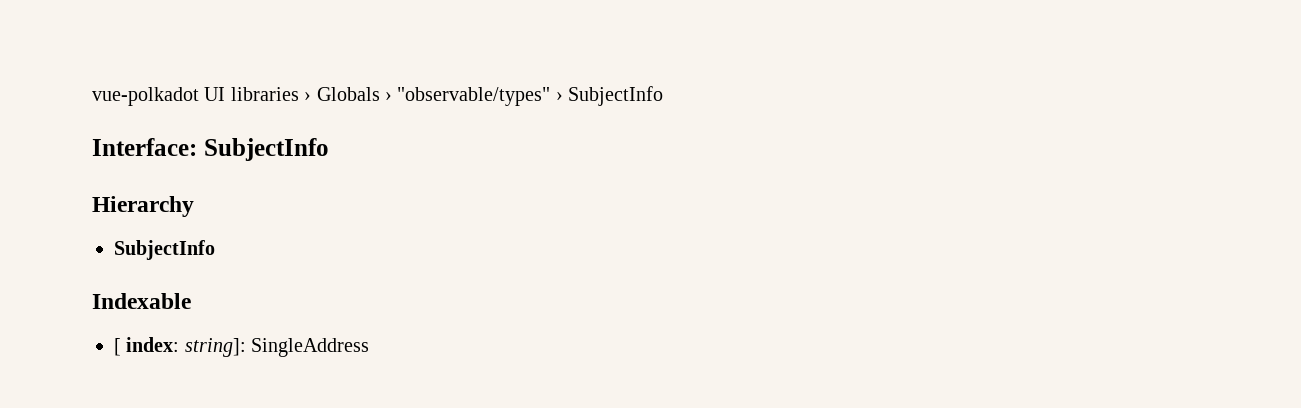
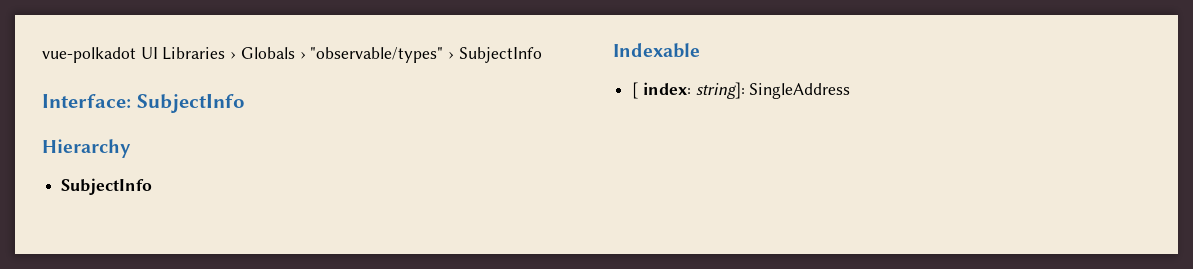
[230,87,299,101] libraries -> [162,47,226,60] Libraries

